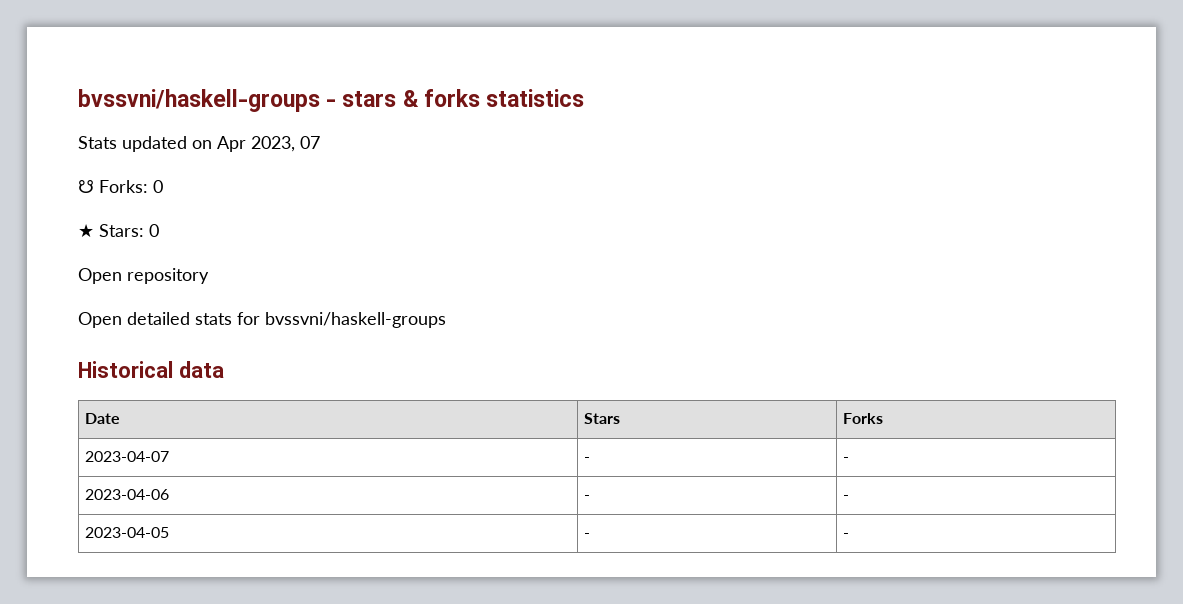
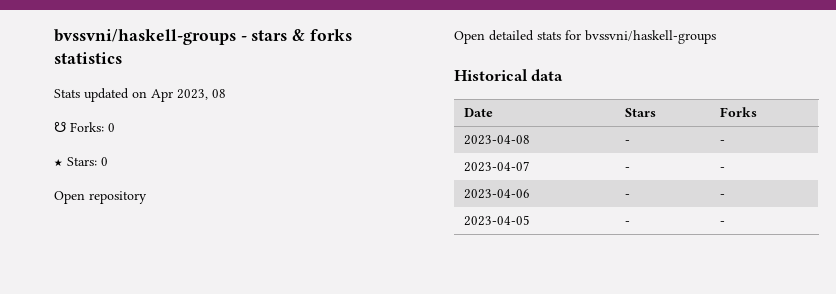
[300,136,320,149] 07 -> [212,89,226,98] 08
(884, 418) none -> [463,135,530,145] [624,140,630,144] [719,140,725,144] // 2023-04-08 | - | -

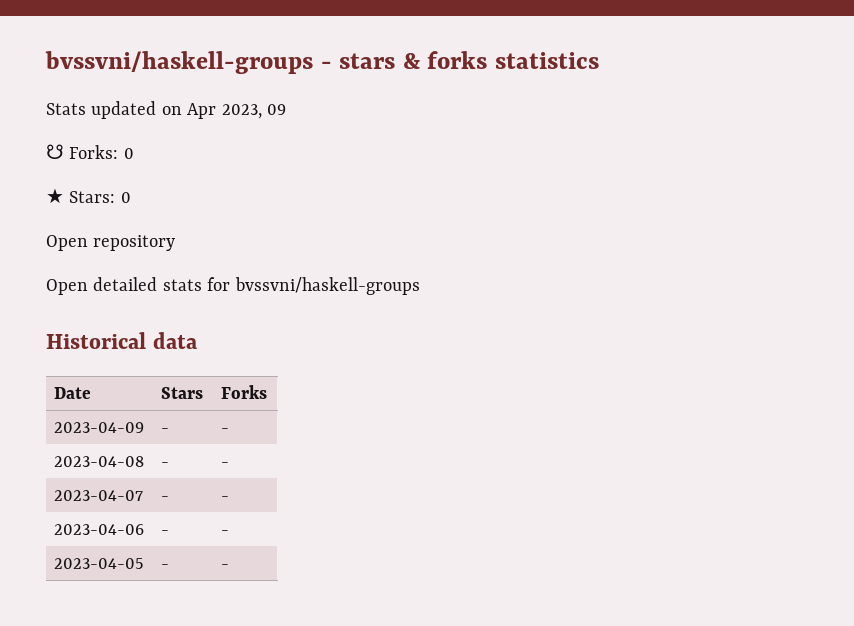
[212,89,226,98] 08 -> [267,104,286,115] 09
(757, 112) none -> [54,422,145,433] [161,428,170,433] [221,428,230,433] // 2023-04-09 | - | -

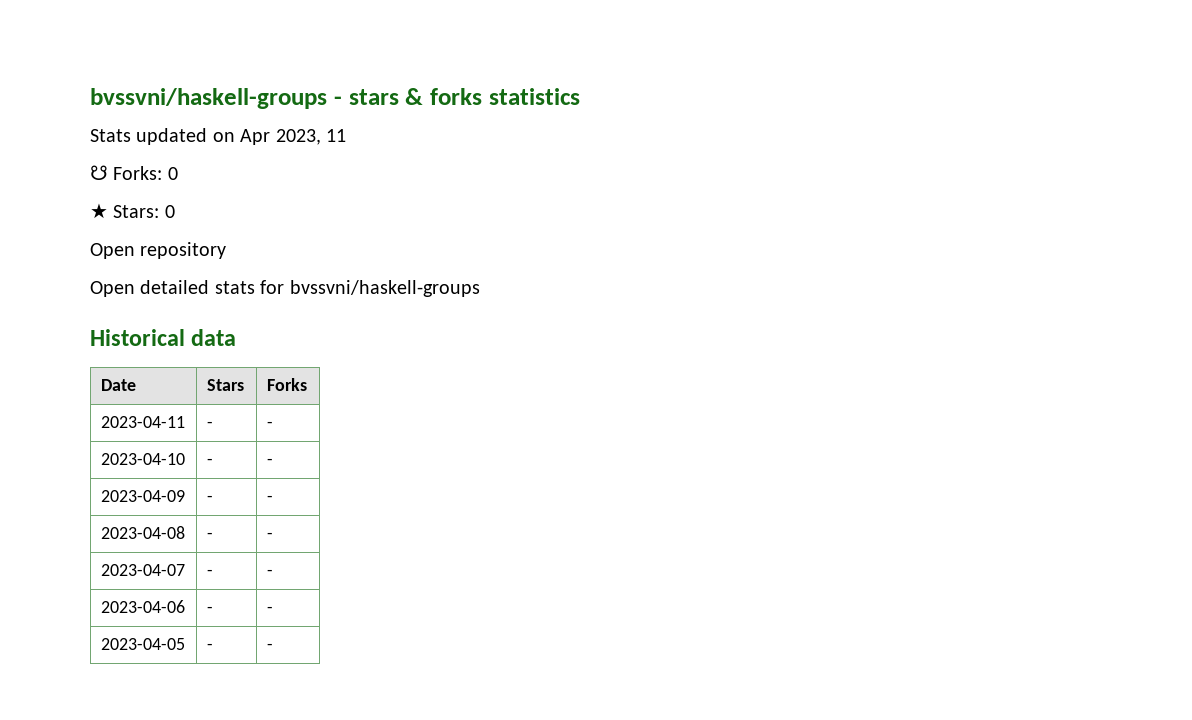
[267,104,286,115] 09 -> [326,129,346,142] 11
(268, 392) none -> [100,416,185,428] [206,421,213,428] [266,421,273,428] [100,453,185,465] [206,458,213,465] [266,458,273,465] // 2023-04-11 | - | - // 2023-04-10 | - | -

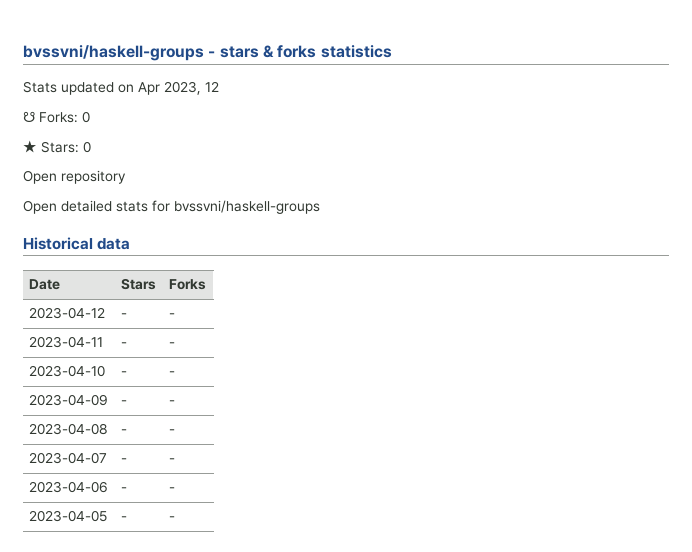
[326,129,346,142] 11 -> [205,81,219,92] 12
(307, 384) none -> [29,307,106,319] [121,313,128,318] [169,313,176,318] // 2023-04-12 | - | -

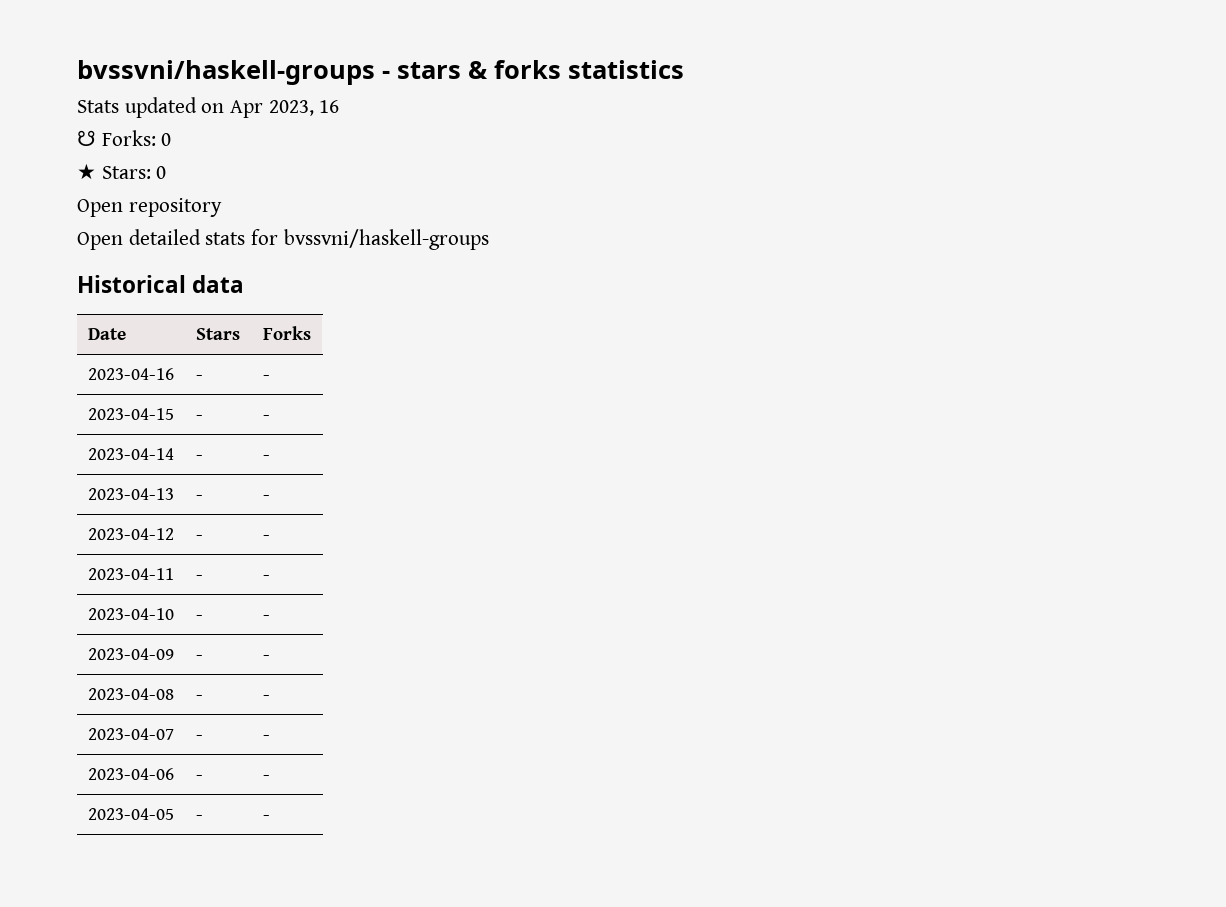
[205,81,219,92] 12 -> [319,100,340,113] 16
(207, 284) none -> [87,368,174,380] [195,375,203,380] [262,375,270,380] [87,408,174,420] [195,415,203,420] [262,415,270,420] [87,448,174,460] [195,455,203,460] [262,455,270,460] [87,488,174,500] [195,495,203,500] [262,495,270,500] // 2023-04-16 | - | - // 2023-04-15 | - | - // 2023-04-14 | - | - // 2023-04-13 | - | -

